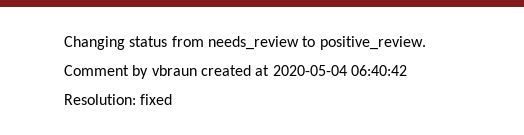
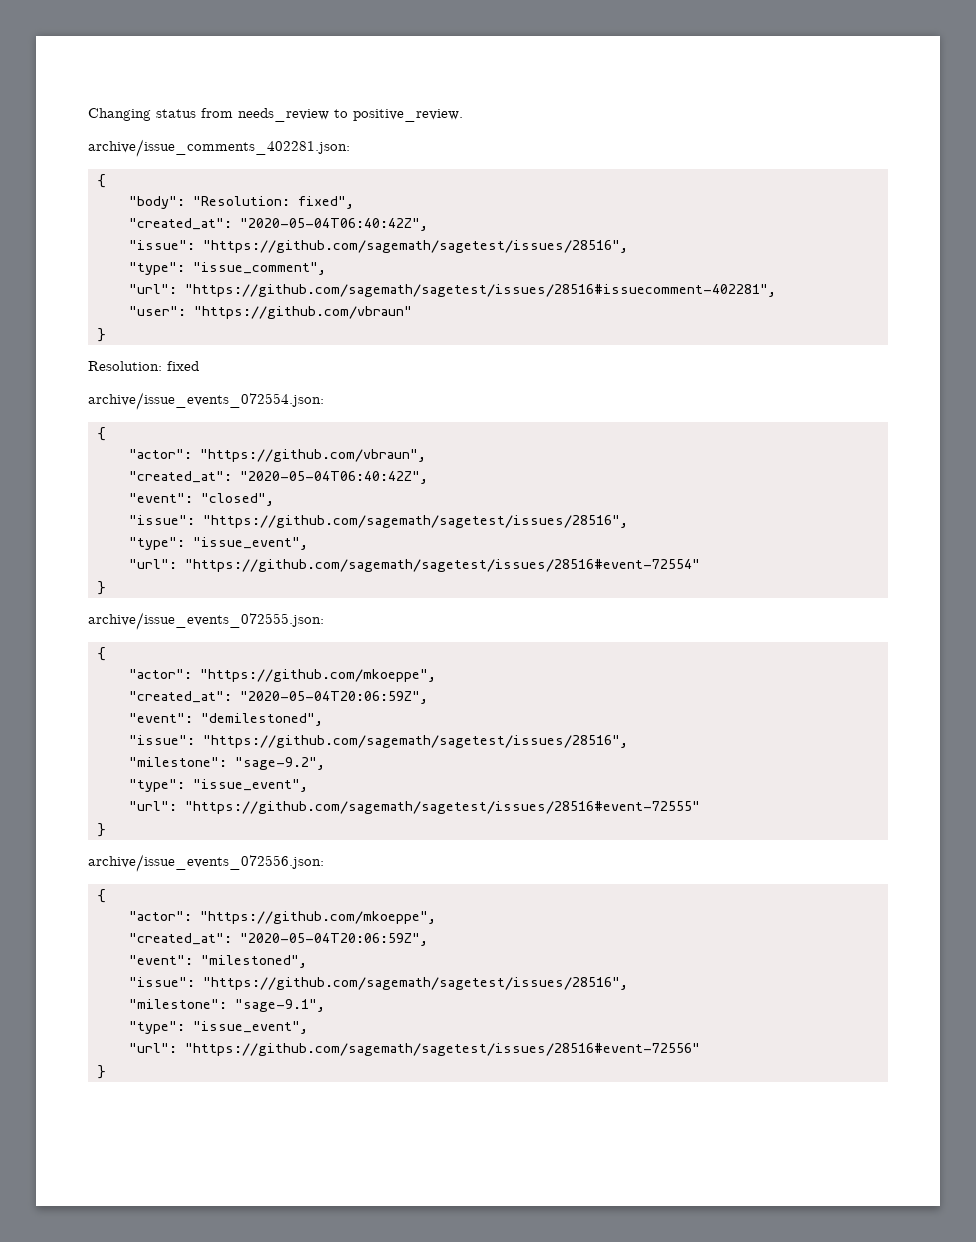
[64,65,407,79] [64,94,173,105] Comment by vbraun created at 2020-05-04 06:40:42 // Resolution: fixed -> [88,139,350,157] [96,174,106,188] [128,196,354,209] [128,218,428,231] [128,240,628,253] [128,262,326,275] [128,284,776,297] [128,306,412,319] [96,328,106,342] [88,361,199,371] [88,392,324,410] [96,427,106,441] [128,449,426,462] [128,471,428,484] [128,493,274,506] [128,515,628,528] [128,537,308,550] [128,559,700,572] [96,581,106,595] [88,612,324,630] [96,647,106,661] [128,669,436,682] [128,691,428,704] [128,713,323,726] [128,735,628,748] [128,757,325,770] [128,779,308,792] [128,801,700,814] [96,823,106,837] [88,854,324,872] [96,889,106,903] [128,911,436,924] [128,933,428,946] [128,955,307,968] [128,977,628,990] [128,999,325,1012] [128,1021,308,1034] [128,1043,700,1056] [96,1065,106,1079] archive/issue_comments_402281.json: // { // "body": "Resolution: fixed", // "created_at": "2020-05-04T06:40:42Z", // "issue": "https://github.com/sagemath/sagetest/issues/28516", // "type": "issue_comment", // "url": "https://github.com/sagemath/sagetest/issues/28516#issuecomment-402281", // "user": "https://github.com/vbraun" // } // Resolution: fixed // archive/issue_events_072554.json: // { // "actor": "https://github.com/vbraun", // "created_at": "2020-05-04T06:40:42Z", // "event": "closed", // "issue": "https://github.com/sagemath/sagetest/issues/28516", // "type": "issue_event", // "url": "https://github.com/sagemath/sagetest/issues/28516#event-72554" // } // archive/issue_events_072555.json: // { // "actor": "https://github.com/mkoeppe", // "created_at": "2020-05-04T20:06:59Z", // "event": "demilestoned", // "issue": "https://github.com/sagemath/sagetest/issues/28516", // "milestone": "sage-9.2", // "type": "issue_event", // "url": "https://github.com/sagemath/sagetest/issues/28516#event-72555" // } // archive/issue_events_072556.json: // { // "actor": "https://github.com/mkoeppe", // "created_at": "2020-05-04T20:06:59Z", // "event": "milestoned", // "issue": "https://github.com/sagemath/sagetest/issues/28516", // "milestone": "sage-9.1", // "type": "issue_event", // "url": "https://github.com/sagemath/sagetest/issues/28516#event-72556" // }

